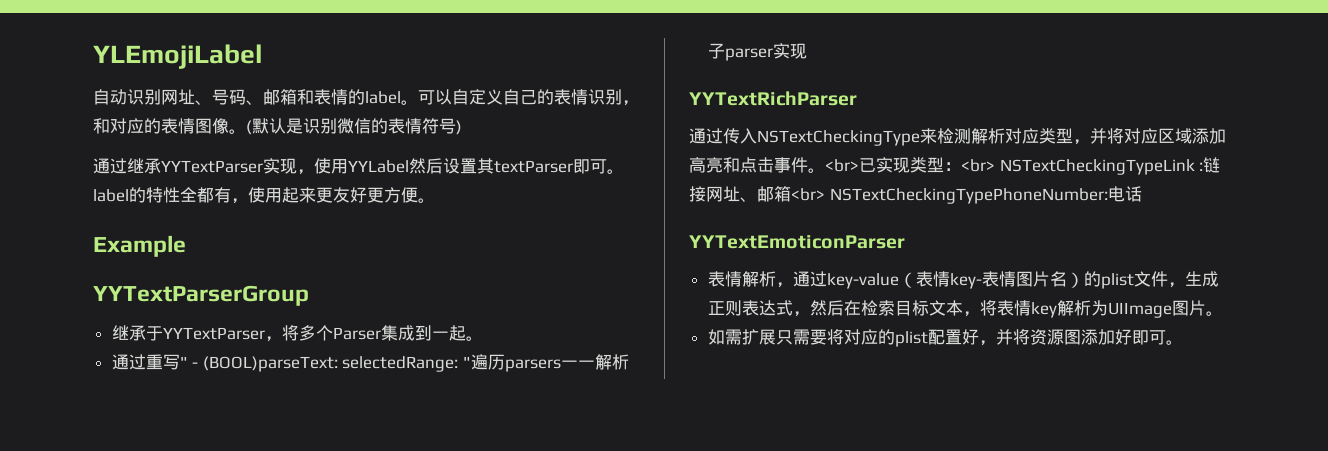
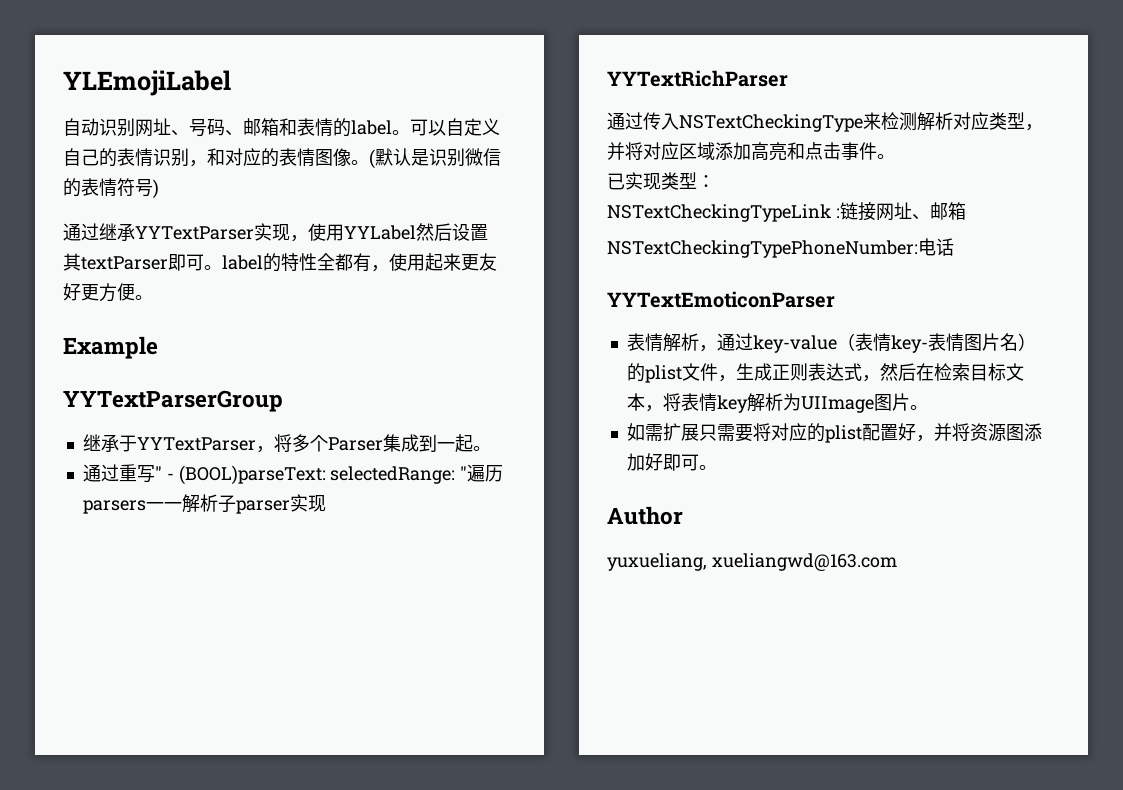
[825,159,859,172] <br> -> (895, 156) //
[961,159,995,172] <br> -> (715, 181) //
[791,188,825,201] <br> -> (966, 211) //
(1183, 342) none -> [607,506,683,525] [607,553,897,571] // Author // yuxueliang, xueliangwd@163.com

